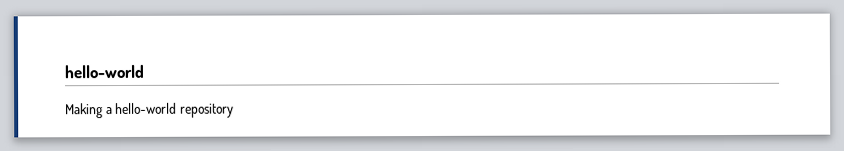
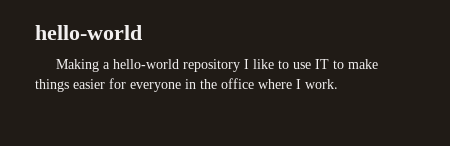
(234, 110) none -> [244,59,379,69] [35,78,338,92] I like to use IT to make things easier for everyone in the office where I work.

